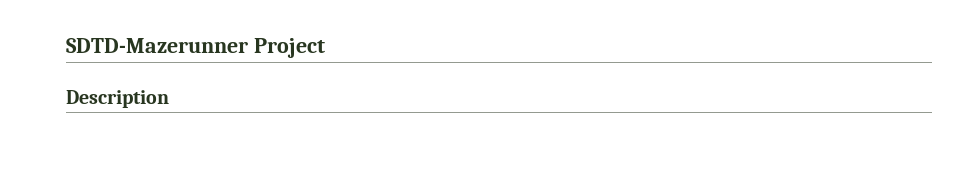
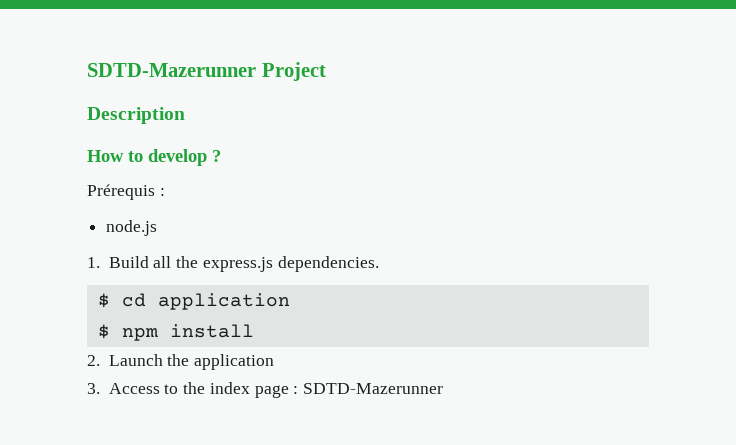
(169, 99) none -> [87,149,221,166] [87,184,165,200] [106,220,158,236] [87,256,379,272] [97,293,290,310] [97,324,254,341] [87,354,275,370] [87,382,444,398] // How to develop ? // Prérequis : // node.js // 1. Build all the express.js dependencies. // $ cd application // $ npm install // 2. Launch the application // 3. Access to the index page : SDTD-Mazerunner

